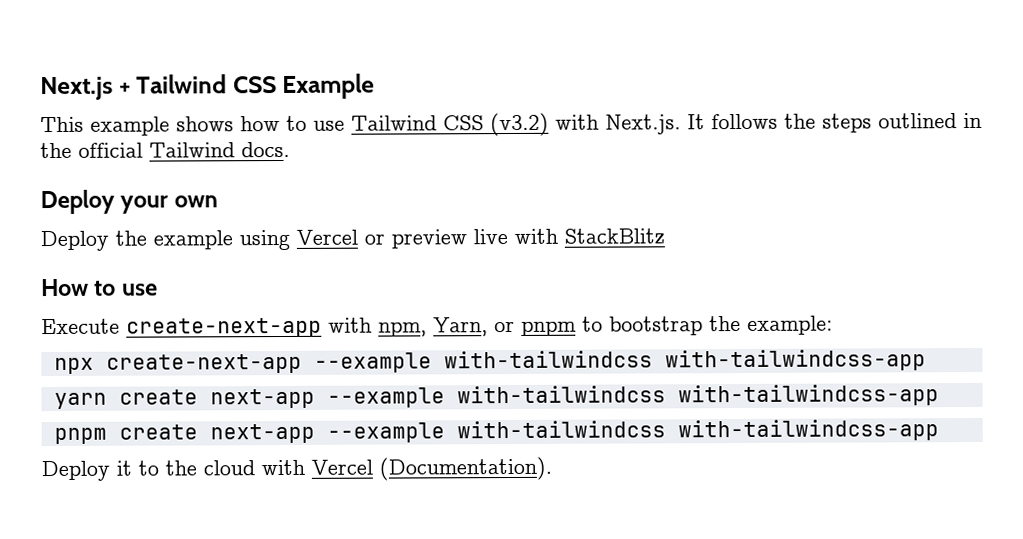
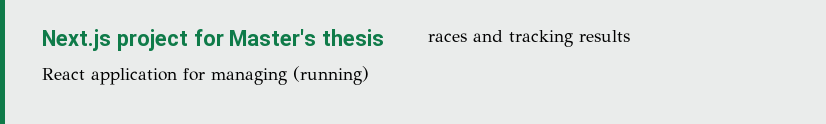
[118,73,376,99] [40,112,982,137] [40,141,290,159] [40,189,218,215] [40,228,665,252] [41,278,158,297] [41,315,833,338] [53,349,926,374] [53,384,939,409] [53,419,939,444] [41,456,552,482] + Tailwind CSS Example // This example shows how to use Tailwind CSS (v3.2) with Next.js. It follows the steps outlined in the official Tailwind docs. // Deploy your own // Deploy the example using Vercel or preview live with StackBlitz // How to use // Execute create-next-app with npm, Yarn, or pnpm to bootstrap the example: // npx create-next-app --example with-tailwindcss with-tailwindcss-app // yarn create next-app --example with-tailwindcss with-tailwindcss-app // pnpm create next-app --example with-tailwindcss with-tailwindcss-app // Deploy it to the cloud with Vercel (Documentation). -> [116,29,385,51] [42,66,369,85] [428,30,630,47] project for Master's thesis // React application for managing (running) races and tracking results

